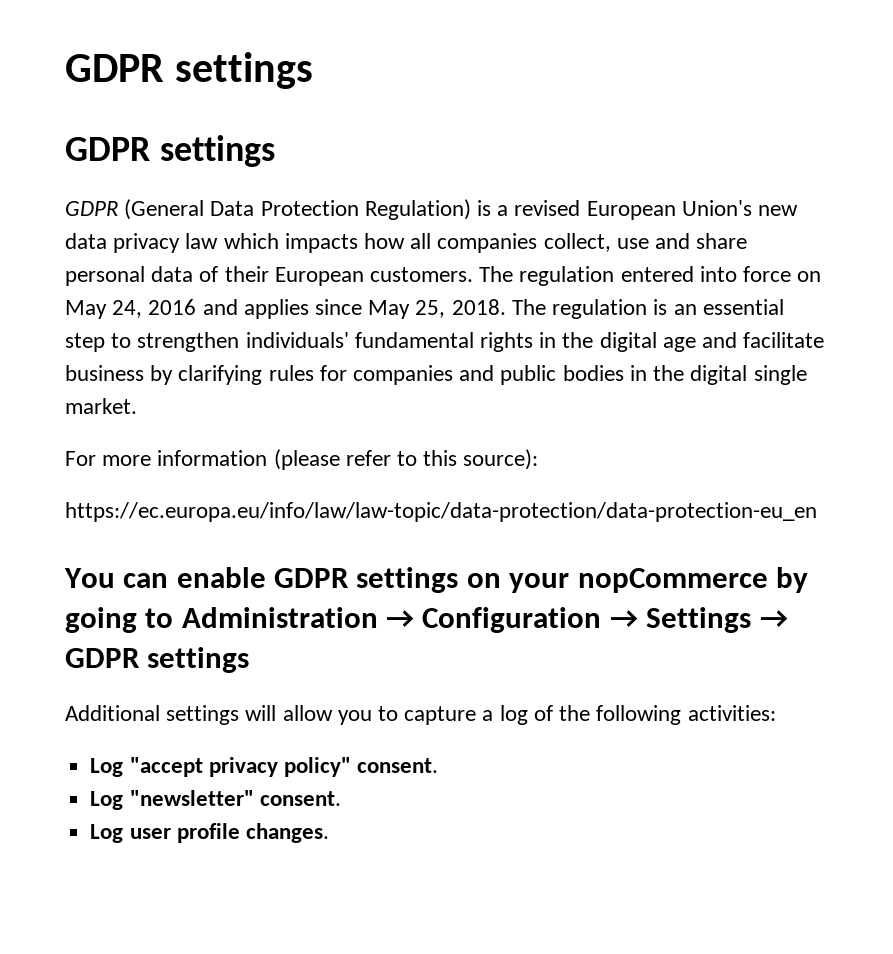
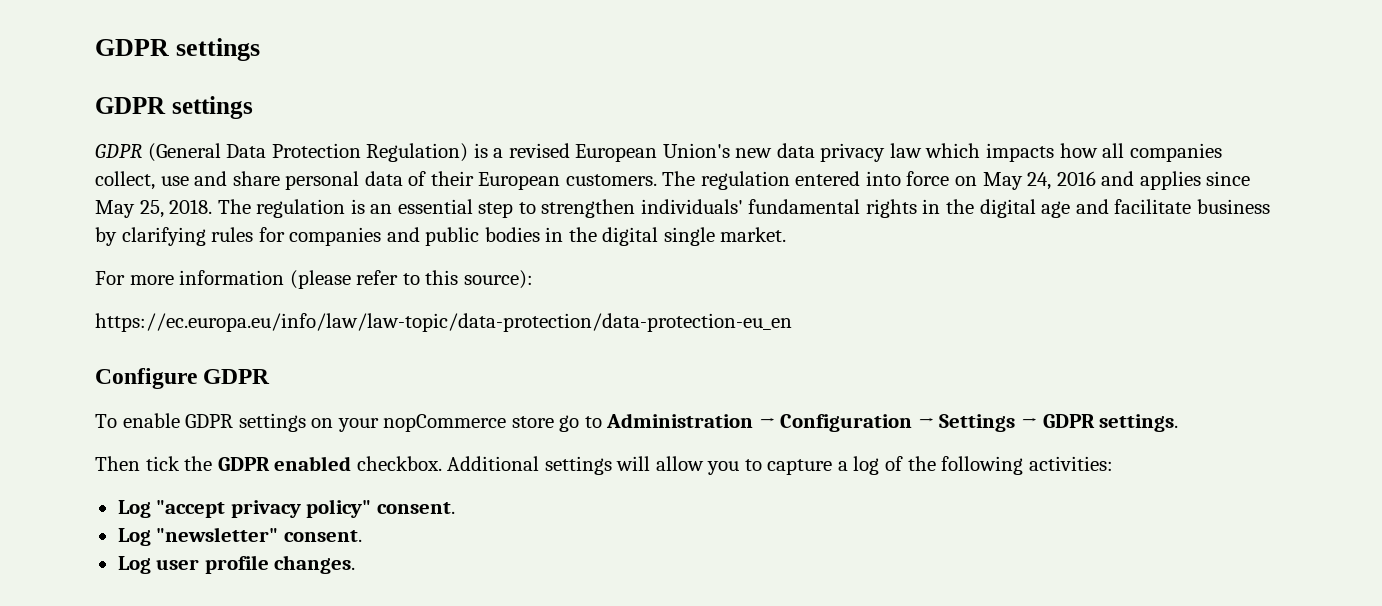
[64,568,169,588] You can -> [95,368,271,389] [95,414,117,428] Configure GDPR // To
[775,567,808,593] [65,607,137,633] by going -> [511,415,580,432] store go
[147,647,250,673] settings // -> [1099,414,1179,432] [95,456,442,471] settings. // Then tick the GDPR enabled checkbox.

